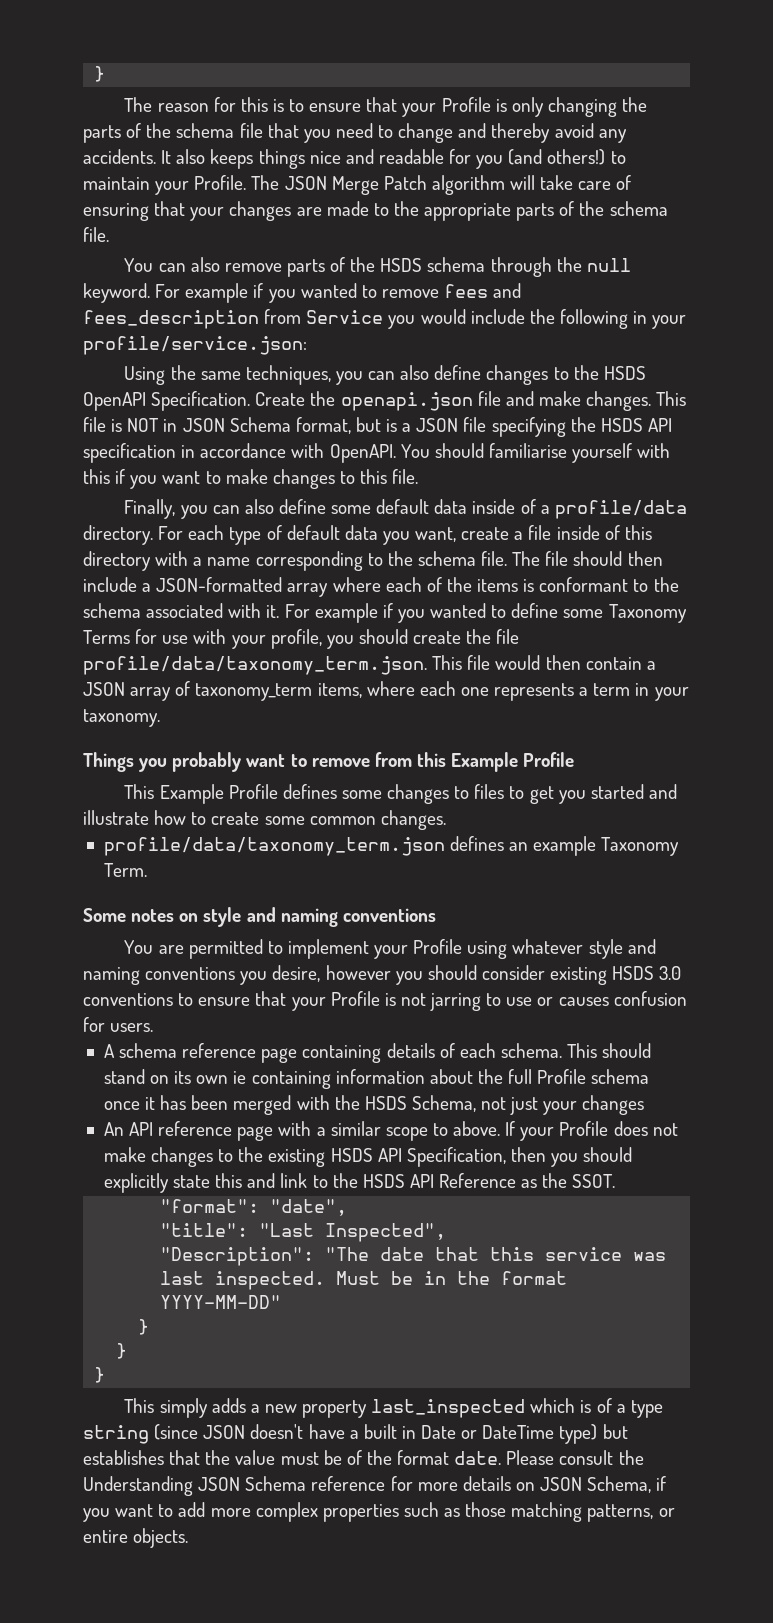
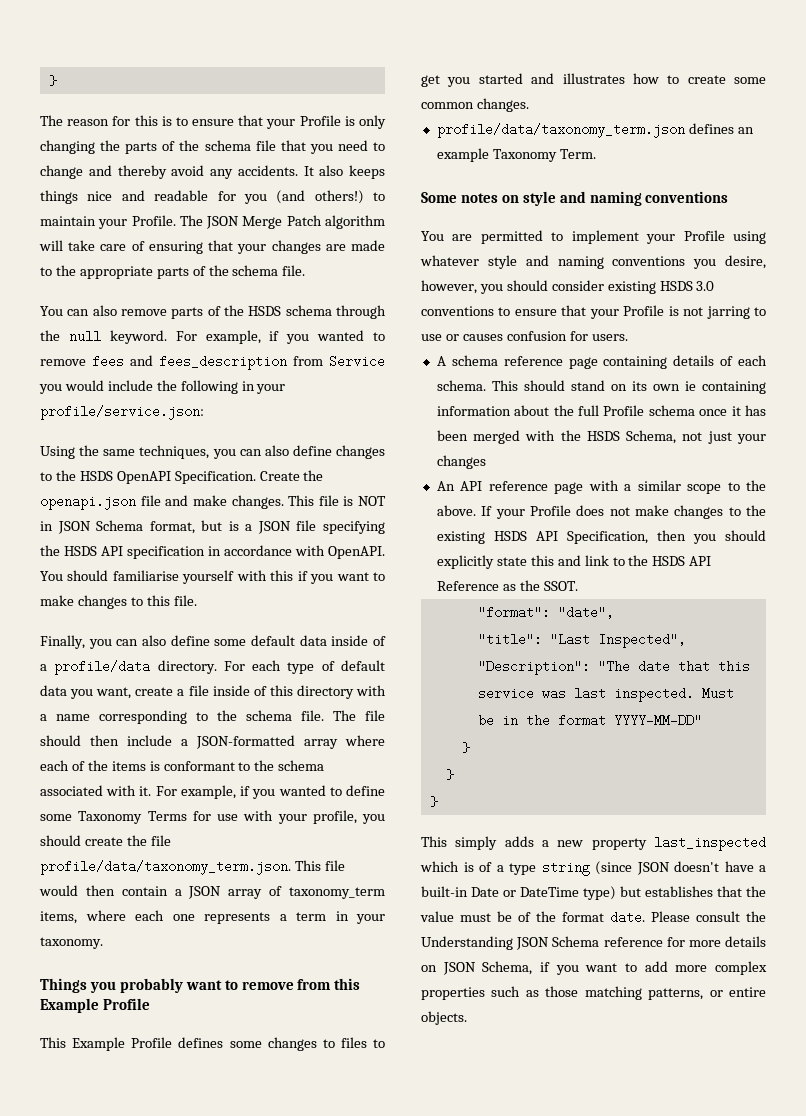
[185,283,249,303] example -> [205,330,261,344] example,
[314,603,378,623] example -> [180,785,236,799] example,
[83,810,149,825] illustrate -> [562,73,625,84] illustrates
[325,965,391,980] however -> [421,280,477,294] however,
(448, 1129) none -> [746,480,766,491] the
[363,1424,416,1439] built in -> [421,886,468,897] built-in

